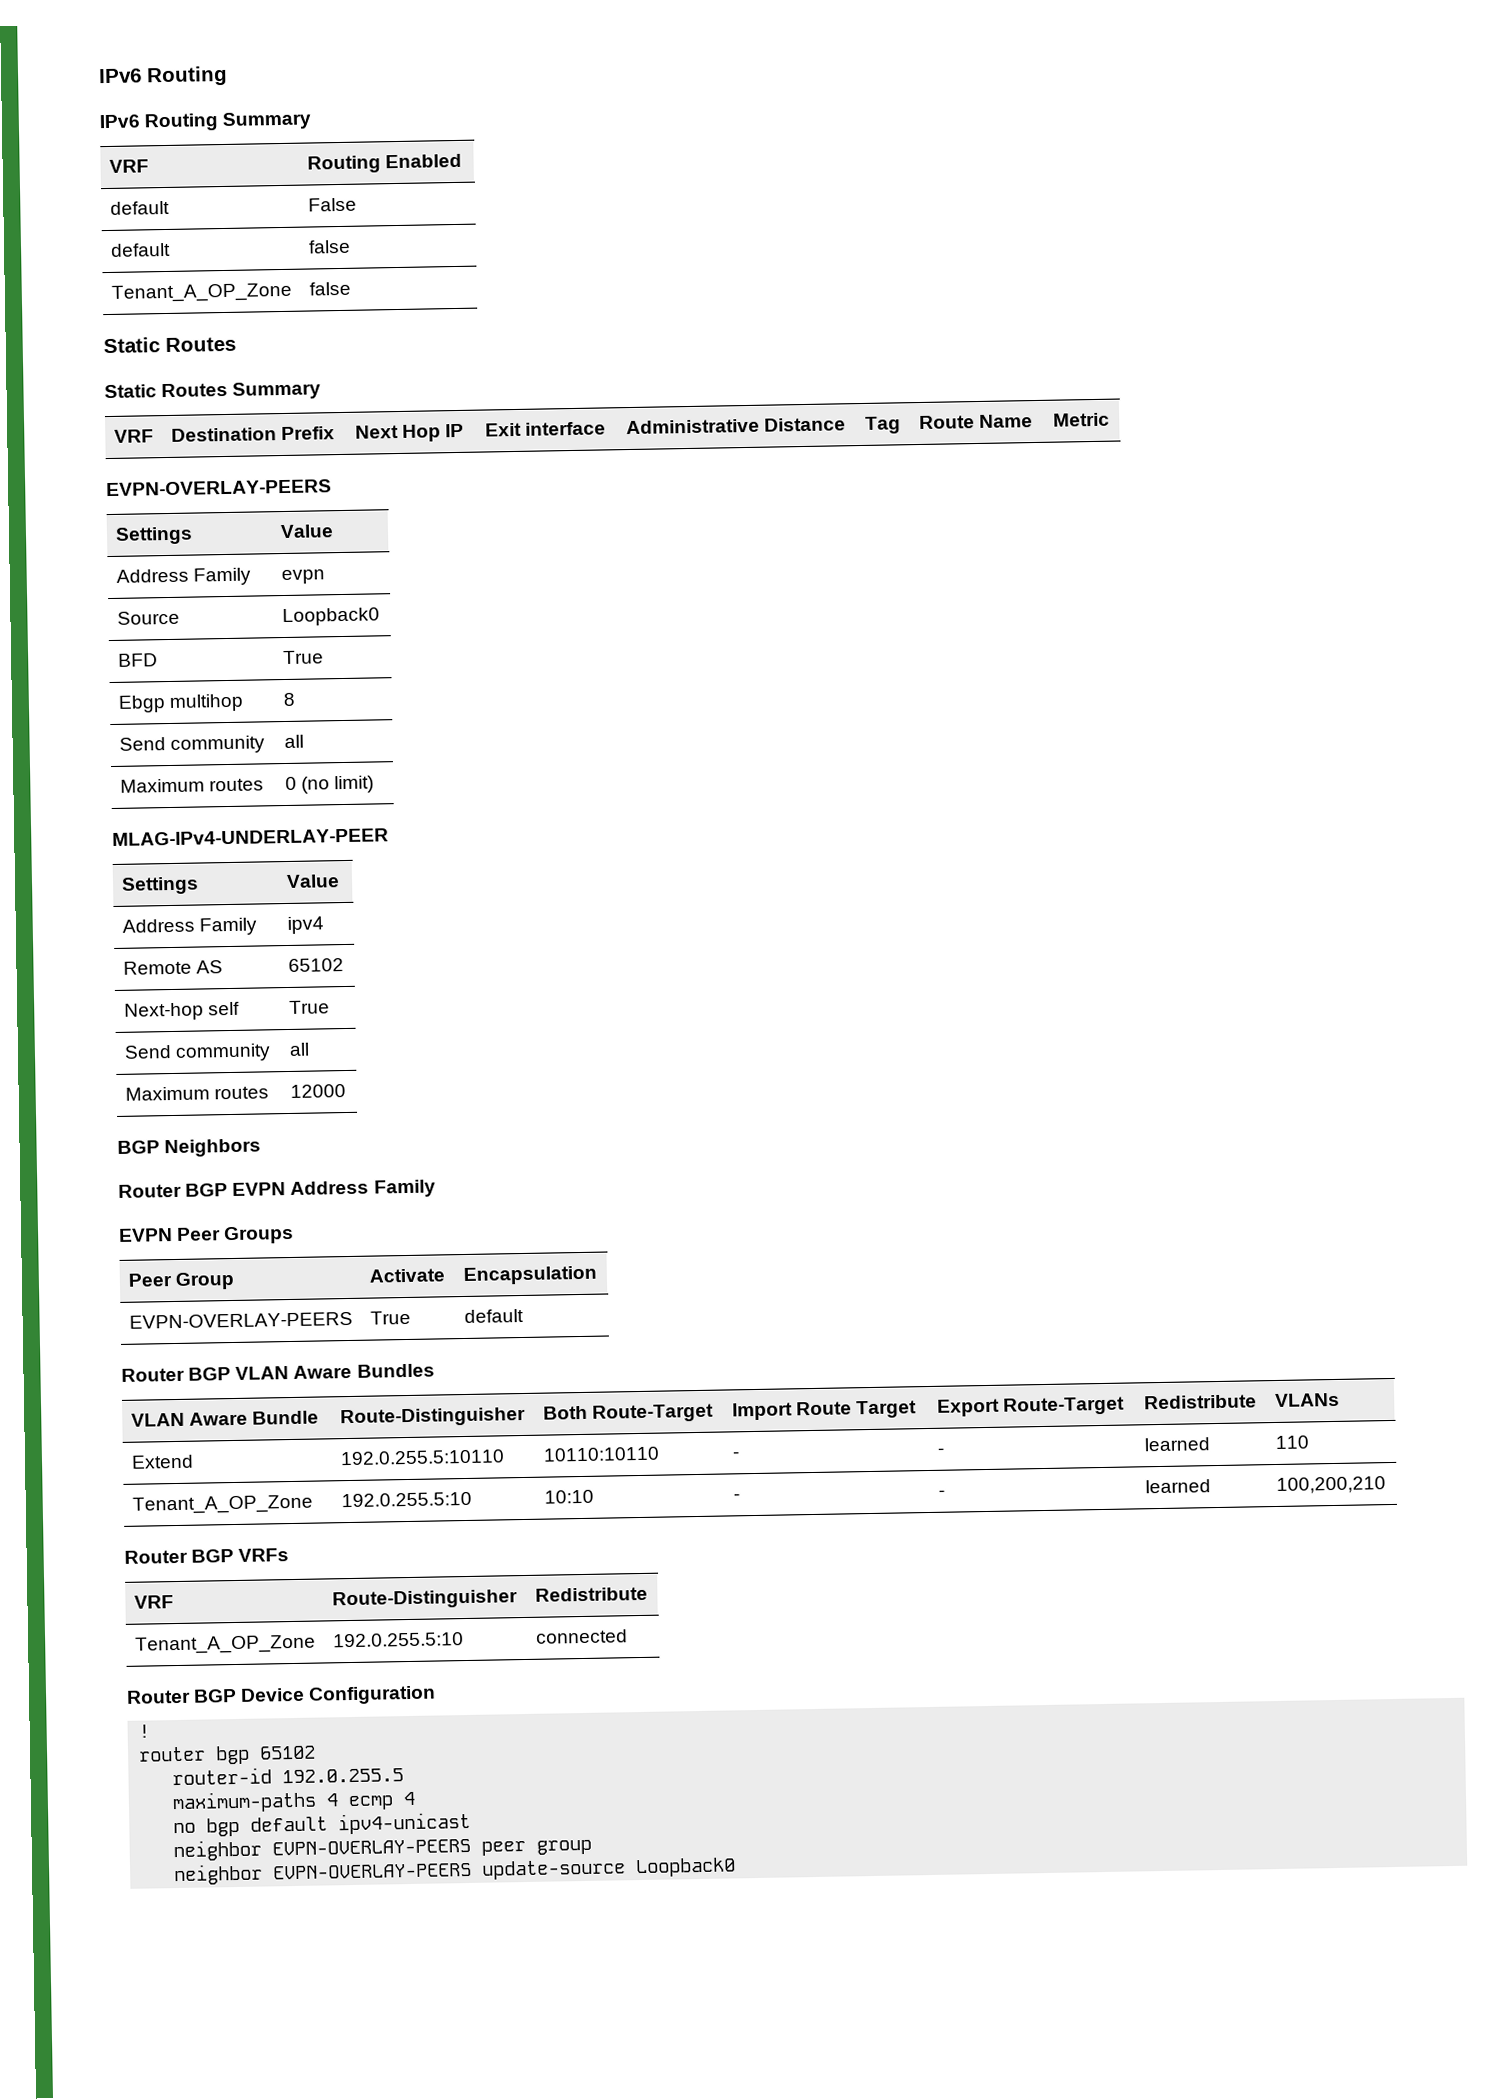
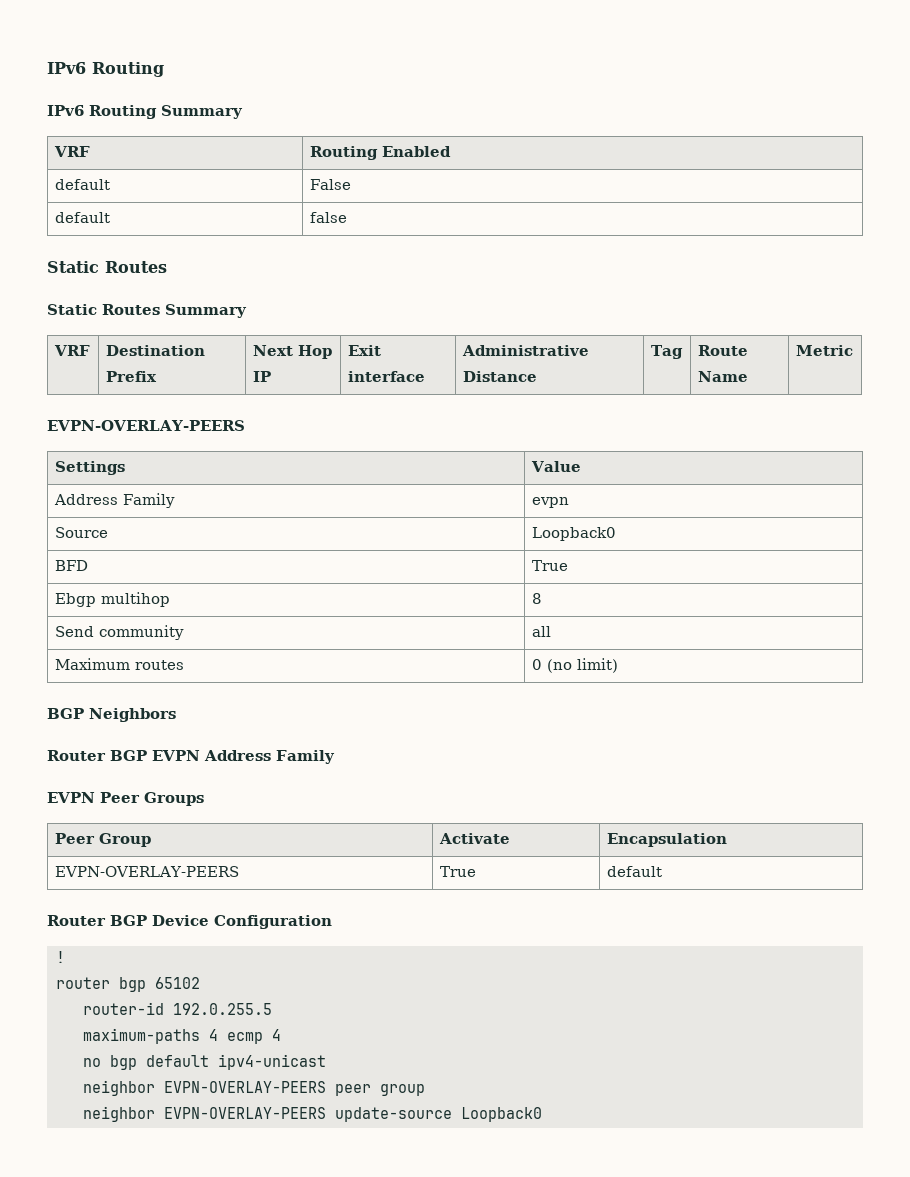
[110,282,292,303] [308,281,351,296] // Tenant_A_OP_Zone | false -> (347, 217) none
[112,828,389,847] [120,876,199,895] [285,874,340,889] [121,917,258,936] [286,916,324,935] [122,960,224,975] [287,958,344,972] [123,1001,241,1021] [288,1000,330,1014] [123,1043,272,1062] [288,1042,310,1056] [124,1086,270,1101] [289,1084,346,1098] // MLAG-IPv4-UNDERLAY-PEER // Settings | Value // Address Family | ipv4 // Remote AS | 65102 // Next-hop self | True // Send community | all // Maximum routes | 12000 -> (618, 665) none
[121,1363,435,1382] [130,1410,320,1427] [339,1406,526,1428] [542,1403,715,1423] [731,1400,918,1421] [936,1396,1126,1417] [1143,1394,1257,1410] [1274,1392,1340,1408] [130,1454,194,1469] [339,1449,505,1466] [542,1446,660,1462] [731,1451,740,1459] [936,1447,945,1455] [1143,1437,1210,1452] [1274,1435,1309,1450] [131,1494,313,1515] [340,1491,472,1508] [543,1489,594,1504] [732,1493,740,1501] [937,1489,945,1497] [1144,1479,1211,1494] [1275,1476,1386,1494] [124,1548,290,1564] [133,1595,174,1609] [331,1589,518,1610] [534,1586,648,1602] [134,1634,316,1655] [332,1632,464,1648] [535,1629,628,1644] // Router BGP VLAN Aware Bundles // VLAN Aware Bundle | Route-Distinguisher | Both Route-Target | Import Route Target | Export Route-Target | Redistribute | VLANs // Extend | 192.0.255.5:10110 | 10110:10110 | - | - | learned | 110 // Tenant_A_OP_Zone | 192.0.255.5:10 | 10:10 | - | - | learned | 100,200,210 // Router BGP VRFs // VRF | Route-Distinguisher | Redistribute // Tenant_A_OP_Zone | 192.0.255.5:10 | connected -> (662, 871) none

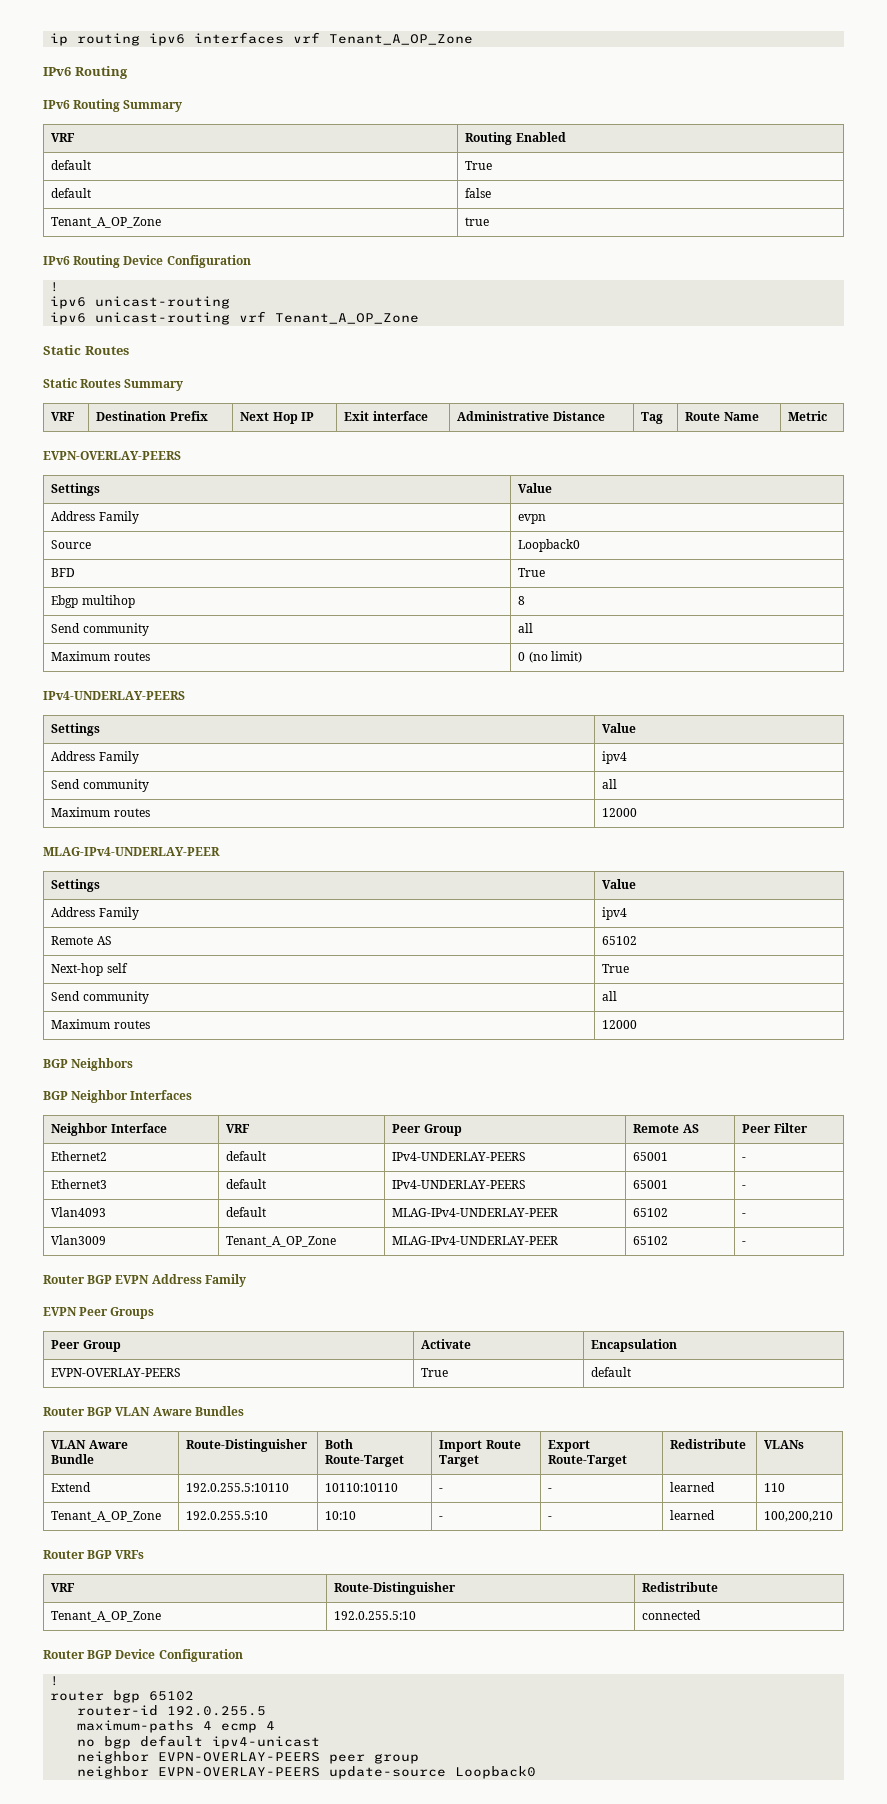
(47, 68) none -> [50,32,474,46] ip routing ipv6 interfaces vrf Tenant_A_OP_Zone //
[309,179,351,190] False -> [465,161,493,170] True
(347, 217) none -> [51,217,162,228] [465,217,490,226] [43,255,251,268] [50,282,60,292] [50,296,231,309] [50,311,420,325] // Tenant_A_OP_Zone | true // IPv6 Routing Device Configuration // ! // ipv6 unicast-routing // ipv6 unicast-routing vrf Tenant_A_OP_Zone
[47,708,176,722] BGP Neighbors -> [43,691,185,700] [51,723,101,736] [602,723,637,733] [51,751,139,764] [602,751,628,764] [51,779,149,792] [602,779,618,789] [51,807,150,817] [602,808,638,817] [43,847,220,856] [51,879,101,892] [602,879,637,889] [51,907,139,920] [602,907,628,920] [51,936,112,945] [602,936,638,945] [51,963,128,976] [602,964,630,973] [51,991,149,1004] [602,991,618,1001] [51,1019,150,1029] [602,1020,638,1029] [43,1058,134,1071] [43,1090,193,1103] [51,1123,167,1136] [226,1124,251,1133] [392,1124,462,1136] [633,1124,699,1133] [742,1123,808,1133] [51,1151,108,1161] [226,1151,267,1161] [392,1152,527,1161] [633,1152,669,1161] [742,1157,747,1161] [51,1179,108,1189] [226,1179,267,1189] [392,1180,527,1189] [633,1180,669,1189] [742,1185,747,1189] [51,1207,107,1217] [226,1207,267,1217] [392,1208,559,1217] [633,1208,669,1217] [742,1213,747,1217] [51,1235,107,1245] [226,1236,337,1247] [392,1236,559,1245] [633,1236,669,1245] [742,1241,747,1245] IPv4-UNDERLAY-PEERS // Settings | Value // Address Family | ipv4 // Send community | all // Maximum routes | 12000 // MLAG-IPv4-UNDERLAY-PEER // Settings | Value // Address Family | ipv4 // Remote AS | 65102 // Next-hop self | True // Send community | all // Maximum routes | 12000 // BGP Neighbors // BGP Neighbor Interfaces // Neighbor Interface | VRF | Peer Group | Remote AS | Peer Filter // Ethernet2 | default | IPv4-UNDERLAY-PEERS | 65001 | - // Ethernet3 | default | IPv4-UNDERLAY-PEERS | 65001 | - // Vlan4093 | default | MLAG-IPv4-UNDERLAY-PEER | 65102 | - // Vlan3009 | Tenant_A_OP_Zone | MLAG-IPv4-UNDERLAY-PEER | 65102 | -
(662, 871) none -> [43,1406,244,1416] [51,1440,128,1449] [51,1454,95,1464] [186,1439,309,1452] [325,1439,354,1449] [325,1455,405,1467] [439,1440,521,1452] [439,1455,480,1467] [548,1440,591,1452] [548,1455,628,1467] [670,1439,747,1449] [764,1440,805,1449] [51,1482,92,1492] [186,1483,290,1492] [325,1483,399,1492] [439,1488,444,1492] [548,1488,553,1492] [670,1482,716,1492] [764,1483,786,1492] [51,1511,162,1522] [186,1511,269,1520] [325,1511,357,1520] [439,1516,444,1520] [548,1516,553,1520] [670,1510,716,1520] [764,1511,834,1522] [43,1550,145,1559] [51,1583,76,1592] [334,1582,457,1595] [642,1582,719,1592] [51,1611,162,1622] [334,1611,417,1620] [642,1610,702,1620] // Router BGP VLAN Aware Bundles // VLAN Aware Bundle | Route-Distinguisher | Both Route-Target | Import Route Target | Export Route-Target | Redistribute | VLANs // Extend | 192.0.255.5:10110 | 10110:10110 | - | - | learned | 110 // Tenant_A_OP_Zone | 192.0.255.5:10 | 10:10 | - | - | learned | 100,200,210 // Router BGP VRFs // VRF | Route-Distinguisher | Redistribute // Tenant_A_OP_Zone | 192.0.255.5:10 | connected

